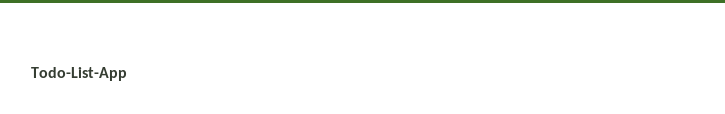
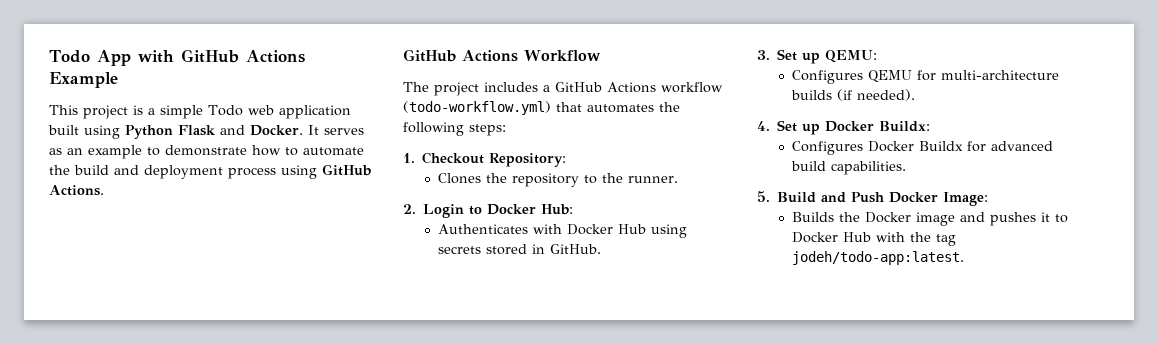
[31,67,127,81] Todo-List-App -> [49,49,305,66] [49,72,118,88] [49,105,351,119] [48,125,364,139] [49,145,364,159] [49,164,371,179] [49,185,104,196] [403,49,601,62] [403,82,723,96] [403,101,680,115] [403,122,506,136] [403,152,567,167] [437,173,678,187] [403,204,574,218] [437,224,687,238] [437,244,601,255] [757,49,878,64] [791,70,1059,84] [790,89,915,101] [757,120,931,135] [791,141,1053,155] [790,161,906,175] [757,191,989,206] [791,212,1068,226] [791,232,956,246] [791,251,964,265] Todo App with GitHub Actions Example // This project is a simple Todo web application built using Python Flask and Docker. It serves as an example to demonstrate how to automate the build and deployment process using GitHub Actions. // GitHub Actions Workflow // The project includes a GitHub Actions workflow (todo-workflow.yml) that automates the following steps: // 1. Checkout Repository: // Clones the repository to the runner. // 2. Login to Docker Hub: // Authenticates with Docker Hub using secrets stored in GitHub. // 3. Set up QEMU: // Configures QEMU for multi-architecture builds (if needed). // 4. Set up Docker Buildx: // Configures Docker Buildx for advanced build capabilities. // 5. Build and Push Docker Image: // Builds the Docker image and pushes it to Docker Hub with the tag jodeh/todo-app:latest.

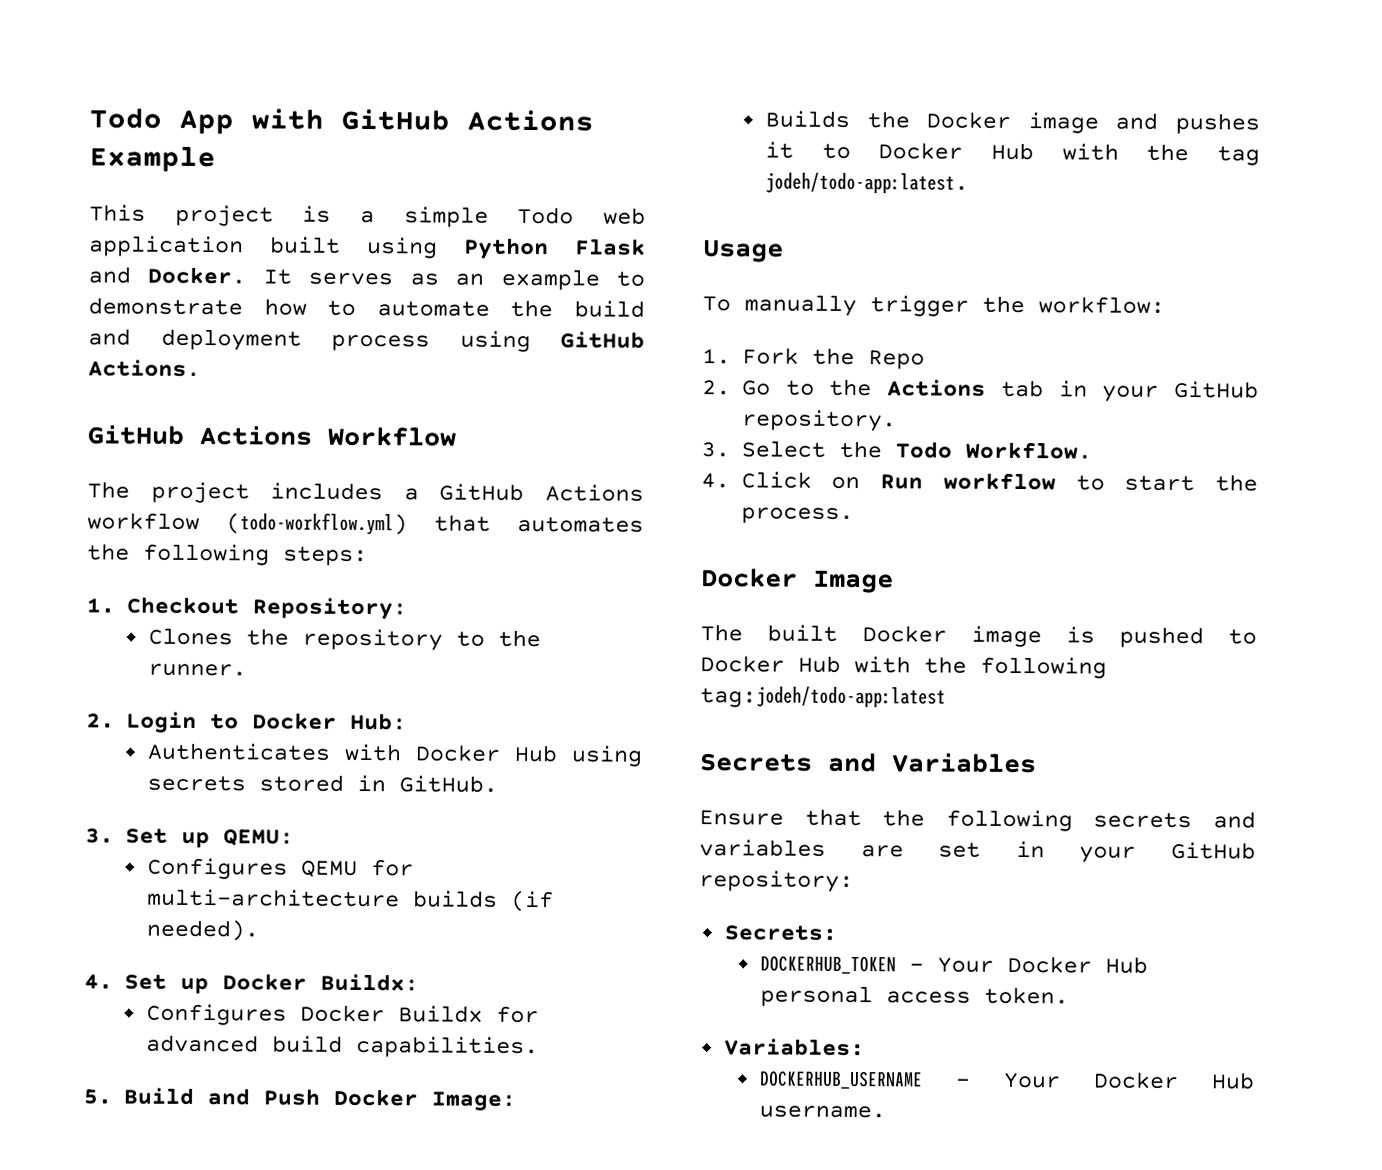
(964, 258) none -> [702,240,784,263] [702,294,1165,317] [702,347,925,370] [702,378,1259,402] [740,409,897,432] [701,440,1092,460] [701,471,1258,492] [740,507,854,524] [700,568,894,594] [700,624,1257,649] [700,655,1107,679] [700,686,946,709] [699,752,1036,774] [699,808,1256,832] [699,839,1256,863] [699,870,854,892] [723,925,837,941] [760,955,1149,975] [760,985,1070,1008] [723,1038,865,1057] [759,1070,1255,1090] [759,1105,887,1119] // Usage // To manually trigger the workflow: // 1. Fork the Repo // 2. Go to the Actions tab in your GitHub repository. // 3. Select the Todo Workflow. // 4. Click on Run workflow to start the process. // Docker Image // The built Docker image is pushed to Docker Hub with the following tag:jodeh/todo-app:latest // Secrets and Variables // Ensure that the following secrets and variables are set in your GitHub repository: // Secrets: // DOCKERHUB_TOKEN - Your Docker Hub personal access token. // Variables: // DOCKERHUB_USERNAME - Your Docker Hub username.

